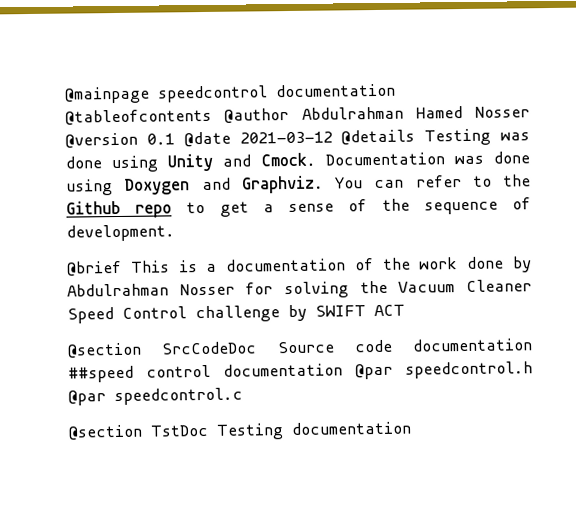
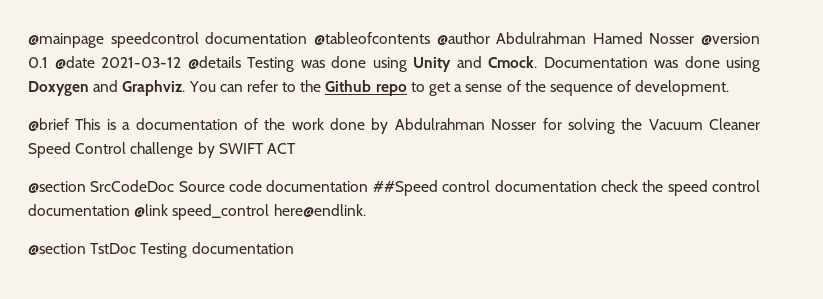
[68,361,533,383] [68,387,243,406] ##speed control documentation @par speedcontrol.h @par speedcontrol.c -> [372,180,760,196] [28,204,366,220] ##Speed control documentation check the speed control documentation @link speed_control here@endlink.

